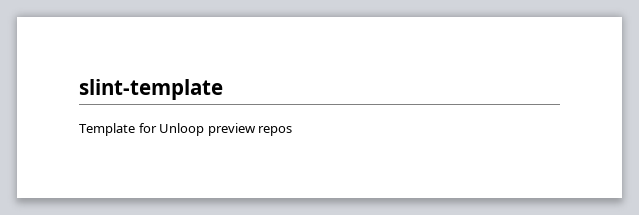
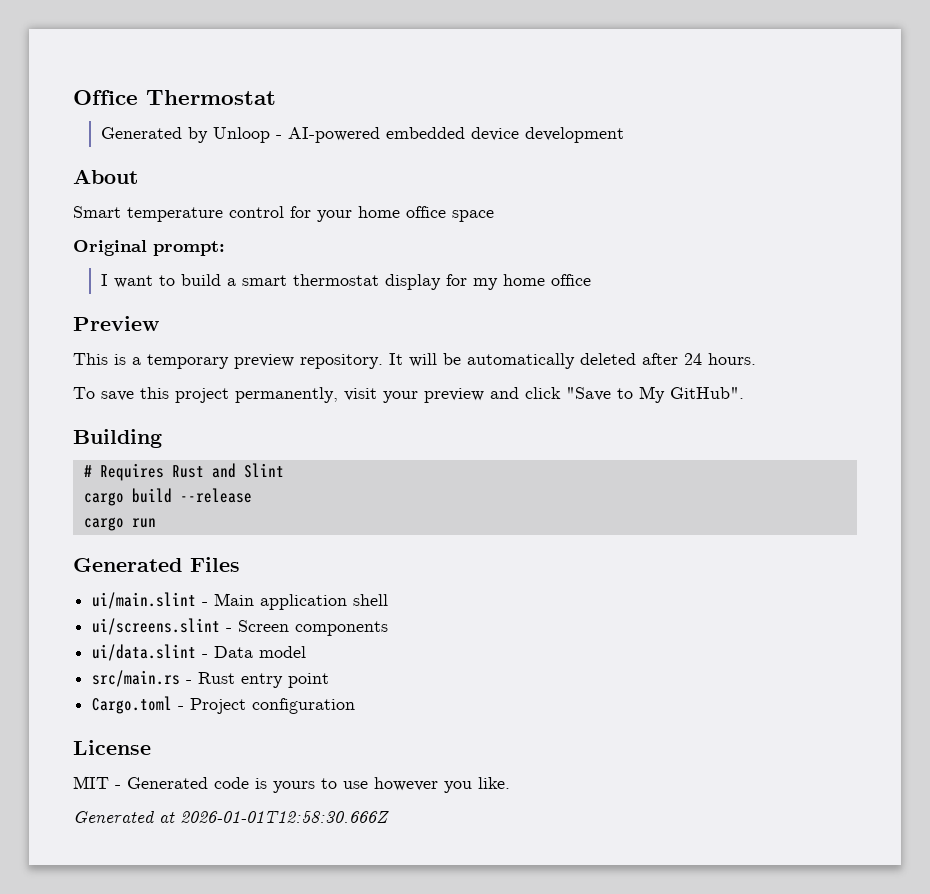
[79,79,223,100] [79,123,293,136] slint-template // Template for Unloop preview repos -> [73,90,276,105] [100,127,624,143] [73,169,138,184] [73,206,494,222] [73,240,225,256] [100,274,591,290] [73,316,159,331] [73,353,756,369] [73,386,744,403] [73,429,162,448] [83,463,284,481] [83,488,252,506] [83,517,156,531] [73,557,240,572] [92,592,389,610] [92,618,389,636] [92,644,307,661] [92,670,330,688] [92,696,356,714] [73,740,151,755] [73,776,510,793] [73,810,389,823] Office Thermostat // Generated by Unloop - AI-powered embedded device development // About // Smart temperature control for your home office space // Original prompt: // I want to build a smart thermostat display for my home office // Preview // This is a temporary preview repository. It will be automatically deleted after 24 hours. // To save this project permanently, visit your preview and click "Save to My GitHub". // Building // # Requires Rust and Slint // cargo build --release // cargo run // Generated Files // ui/main.slint - Main application shell // ui/screens.slint - Screen components // ui/data.slint - Data model // src/main.rs - Rust entry point // Cargo.toml - Project configuration // License // MIT - Generated code is yours to use however you like. // Generated at 2026-01-01T12:58:30.666Z

